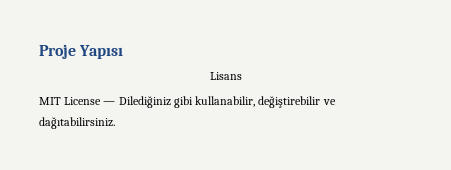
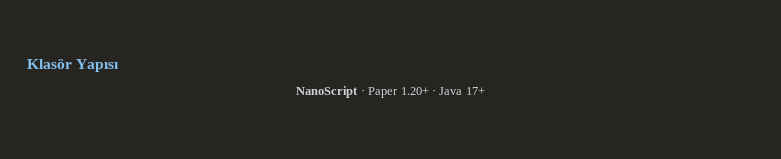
[39,44,76,59] Proje -> [27,59,72,69] Klasör
[209,72,242,80] [39,96,336,108] [39,117,115,129] Lisans // MIT License — Dilediğiniz gibi kullanabilir, değiştirebilir ve dağıtabilirsiniz. -> [296,86,485,98] NanoScript · Paper 1.20+ · Java 17+

